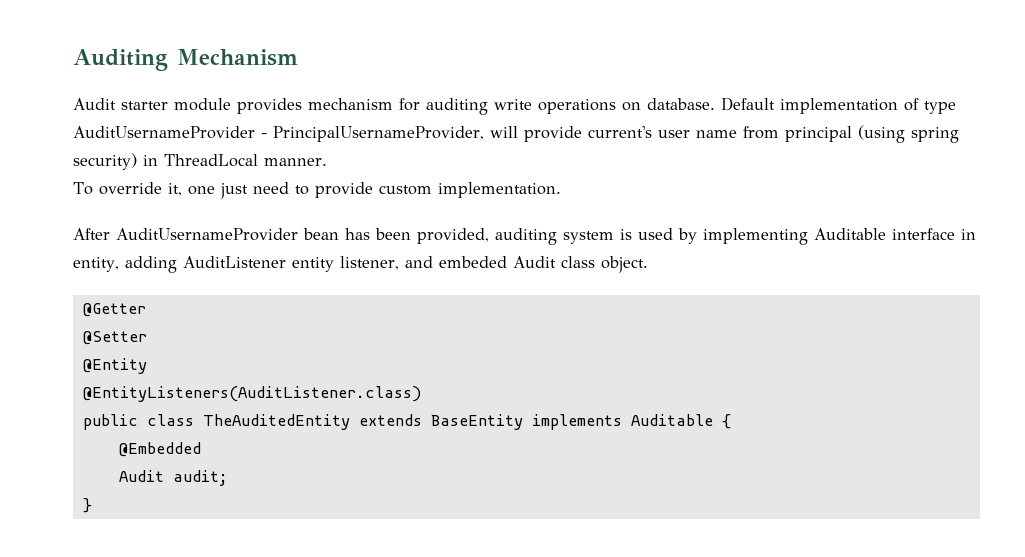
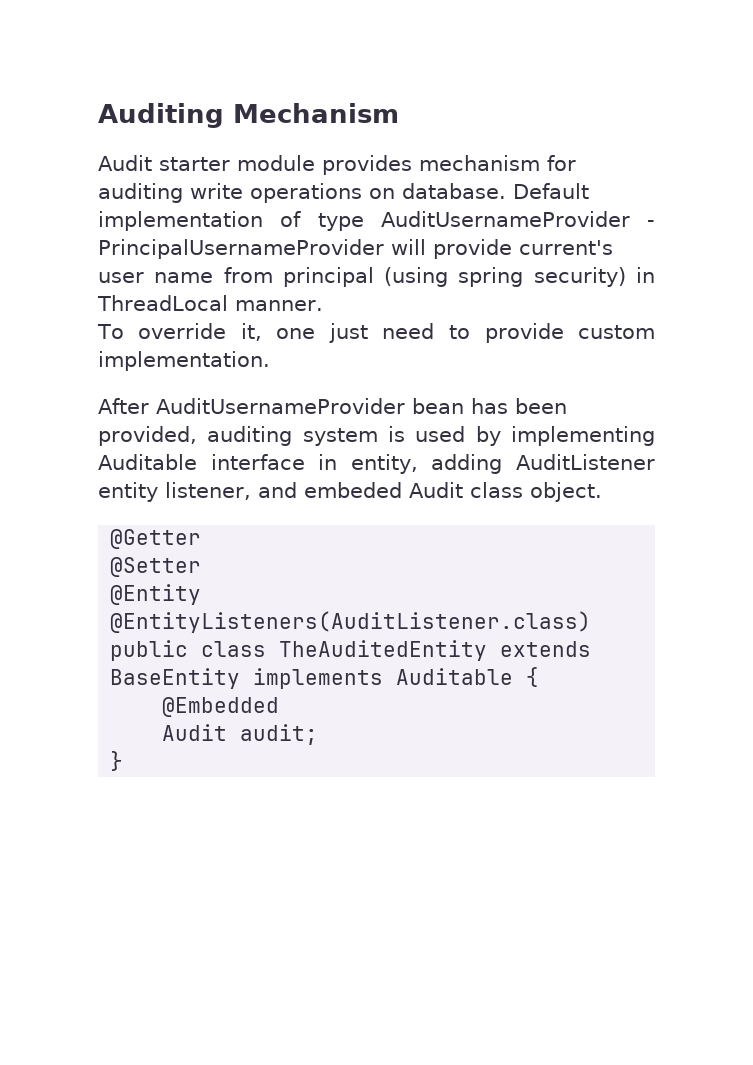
[273,126,484,142] PrincipalUsernameProvider, -> [98,239,384,259] PrincipalUsernameProvider

